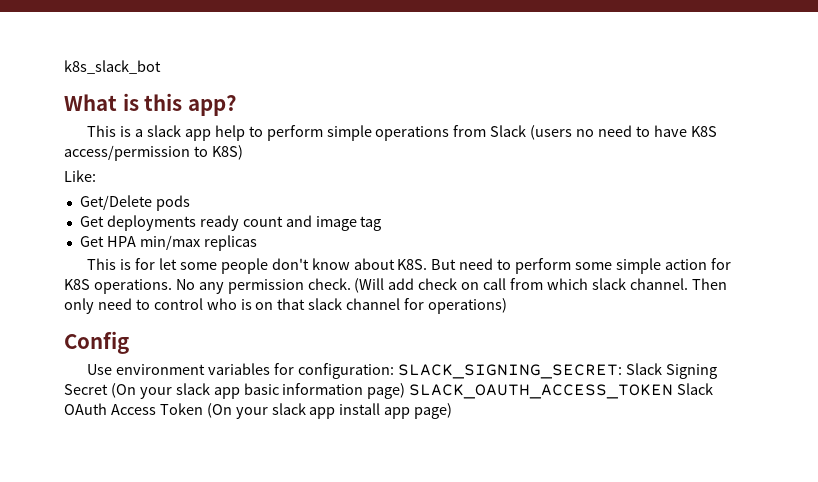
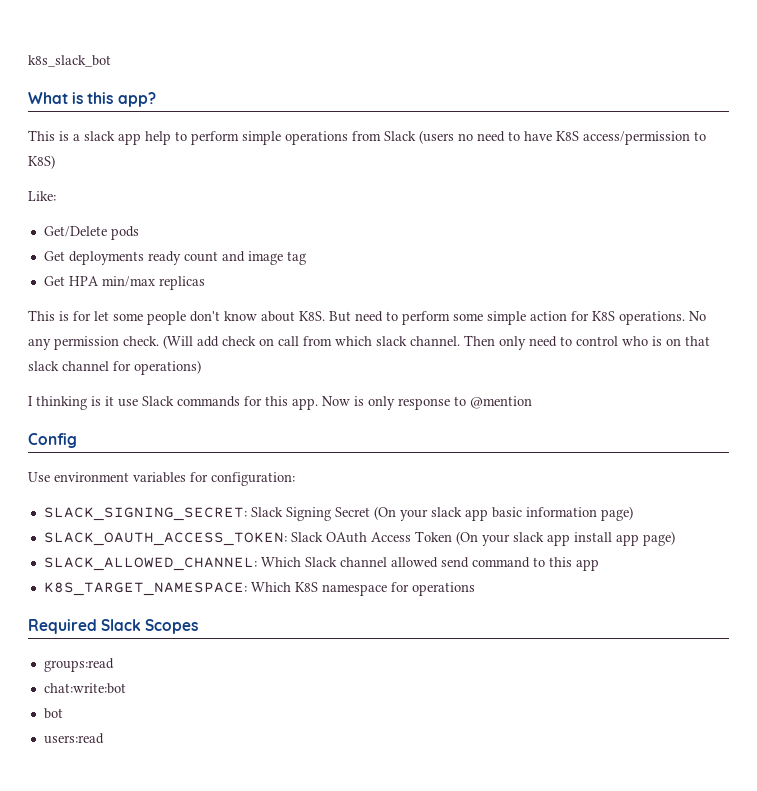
(508, 306) none -> [28,396,532,410] // I thinking is it use Slack commands for this app. Now is only response to @mention
(394, 371) none -> (295, 479) //
[409,384,674,399] SLACK_OAUTH_ACCESS_TOKEN -> [43,532,287,546] // SLACK_OAUTH_ACCESS_TOKEN:
(453, 411) none -> [43,557,599,571] [43,582,475,596] [28,619,199,634] [43,658,114,672] [43,683,126,694] [43,708,63,719] [43,733,104,744] // SLACK_ALLOWED_CHANNEL: Which Slack channel allowed send command to this app // K8S_TARGET_NAMESPACE: Which K8S namespace for operations // Required Slack Scopes // groups:read // chat:write:bot // bot // users:read

